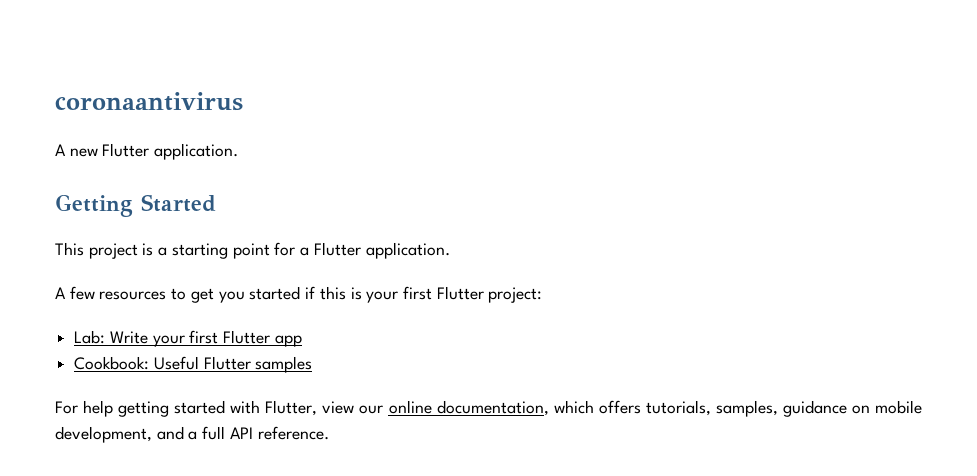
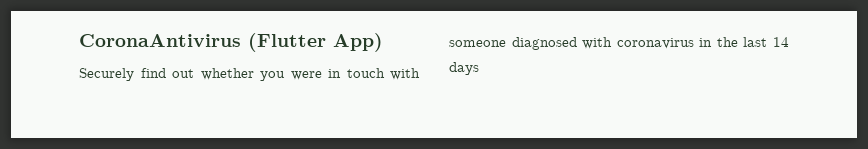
[55,92,243,111] [55,143,239,160] [55,194,216,217] [55,242,450,259] [55,286,543,303] [74,330,302,347] [74,356,313,373] [55,400,922,417] [55,426,329,443] coronaantivirus // A new Flutter application. // Getting Started // This project is a starting point for a Flutter application. // A few resources to get you started if this is your first Flutter project: // Lab: Write your first Flutter app // Cookbook: Useful Flutter samples // For help getting started with Flutter, view our online documentation, which offers tutorials, samples, guidance on mobile development, and a full API reference. -> [79,33,383,52] [79,68,420,81] [449,37,789,50] [449,62,479,75] CoronaAntivirus (Flutter App) // Securely find out whether you were in touch with someone diagnosed with coronavirus in the last 14 days

